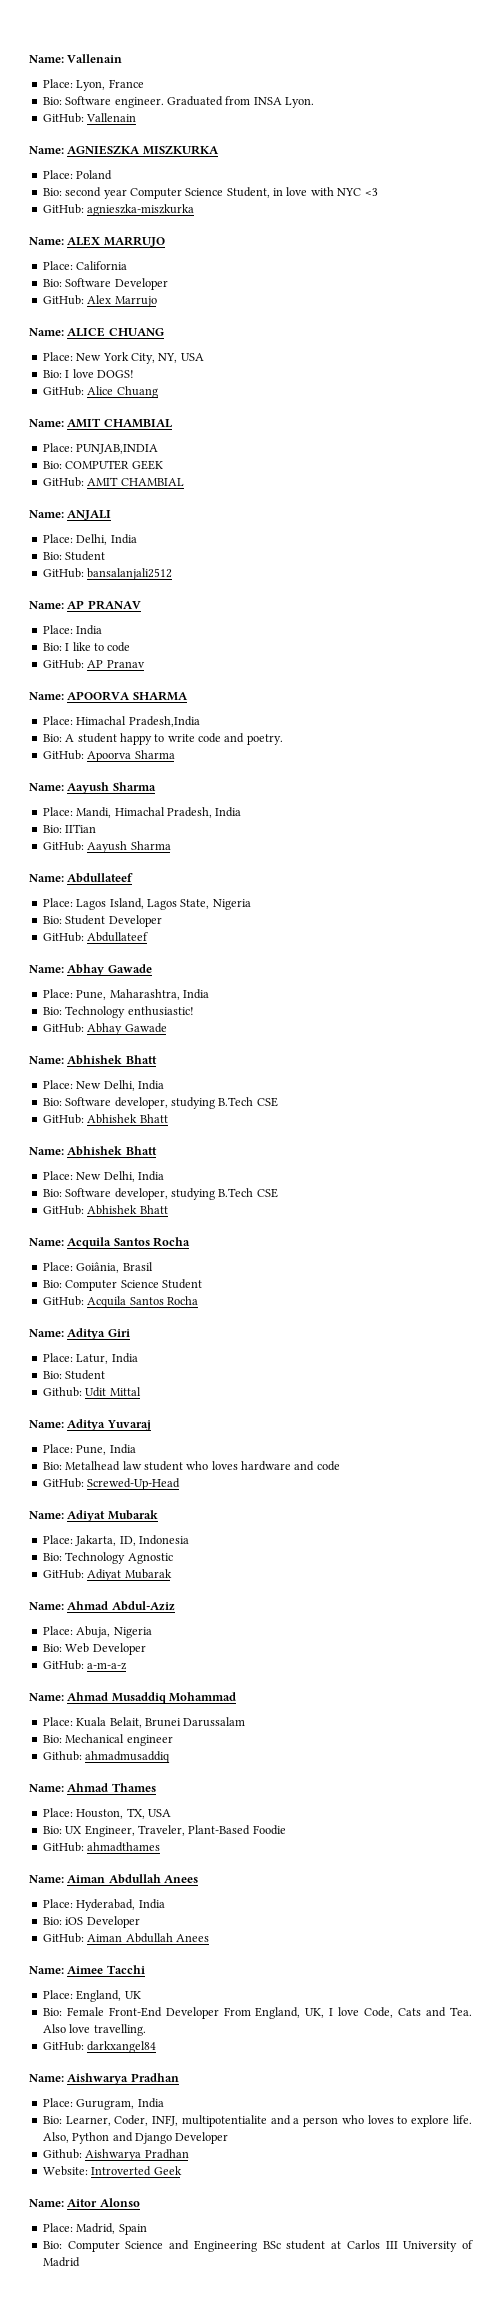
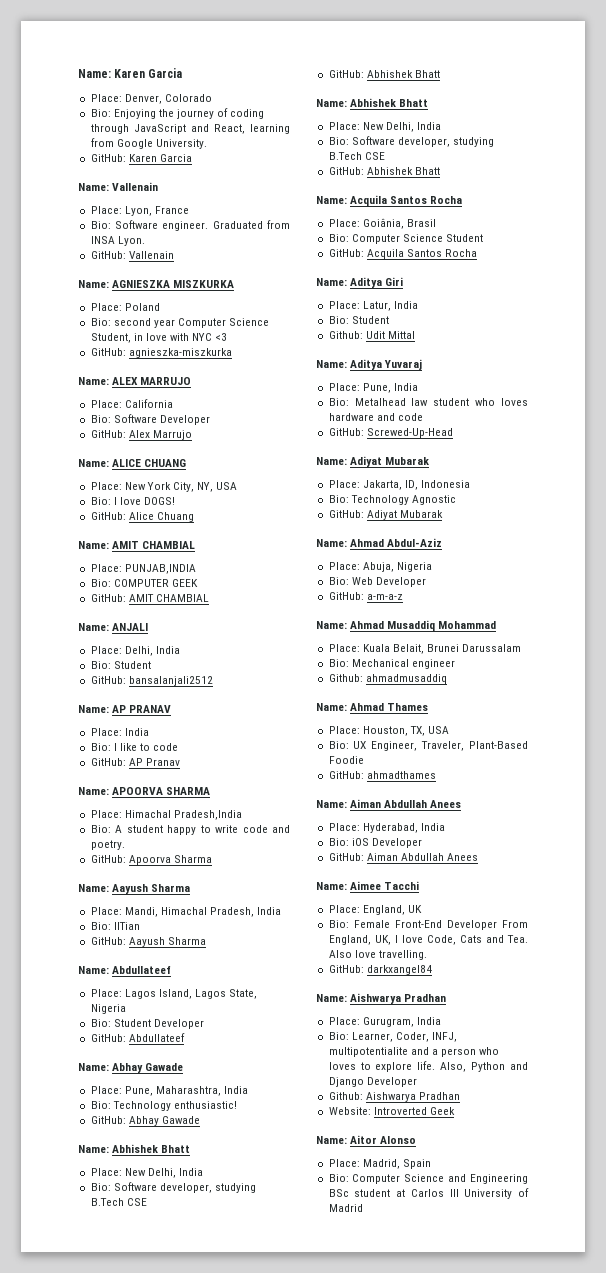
[29,55,64,63] Name: -> [78,68,183,78] [90,94,212,104] [90,108,265,119] [90,124,290,134] [90,138,207,149] [90,154,192,162] [78,183,109,191] Name: Karen Garcia // Place: Denver, Colorado // Bio: Enjoying the journey of coding through JavaScript and React, learning from Google University. // GitHub: Karen Garcia // Name:

